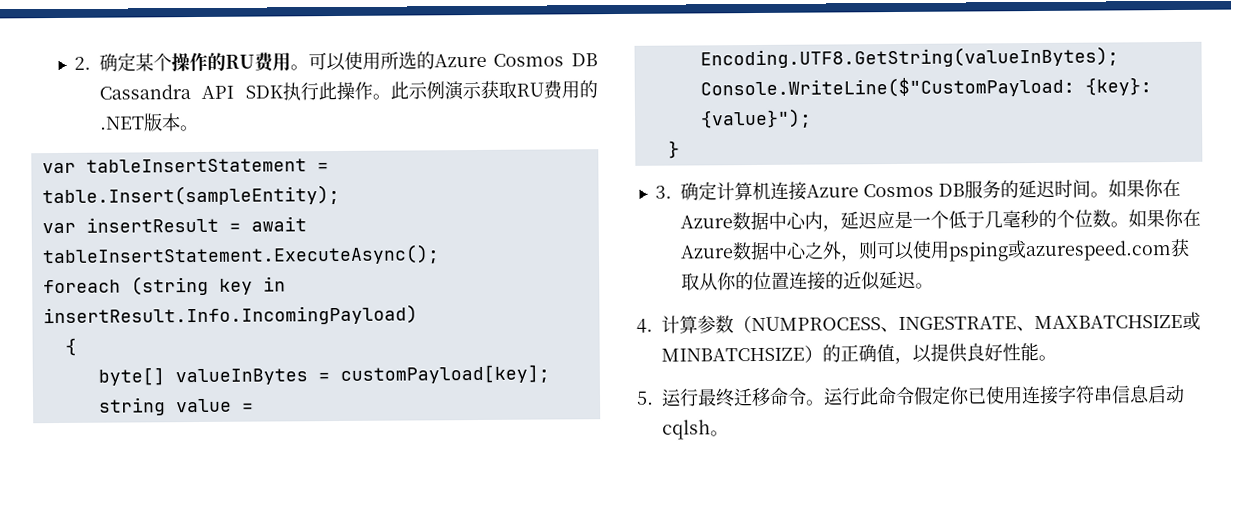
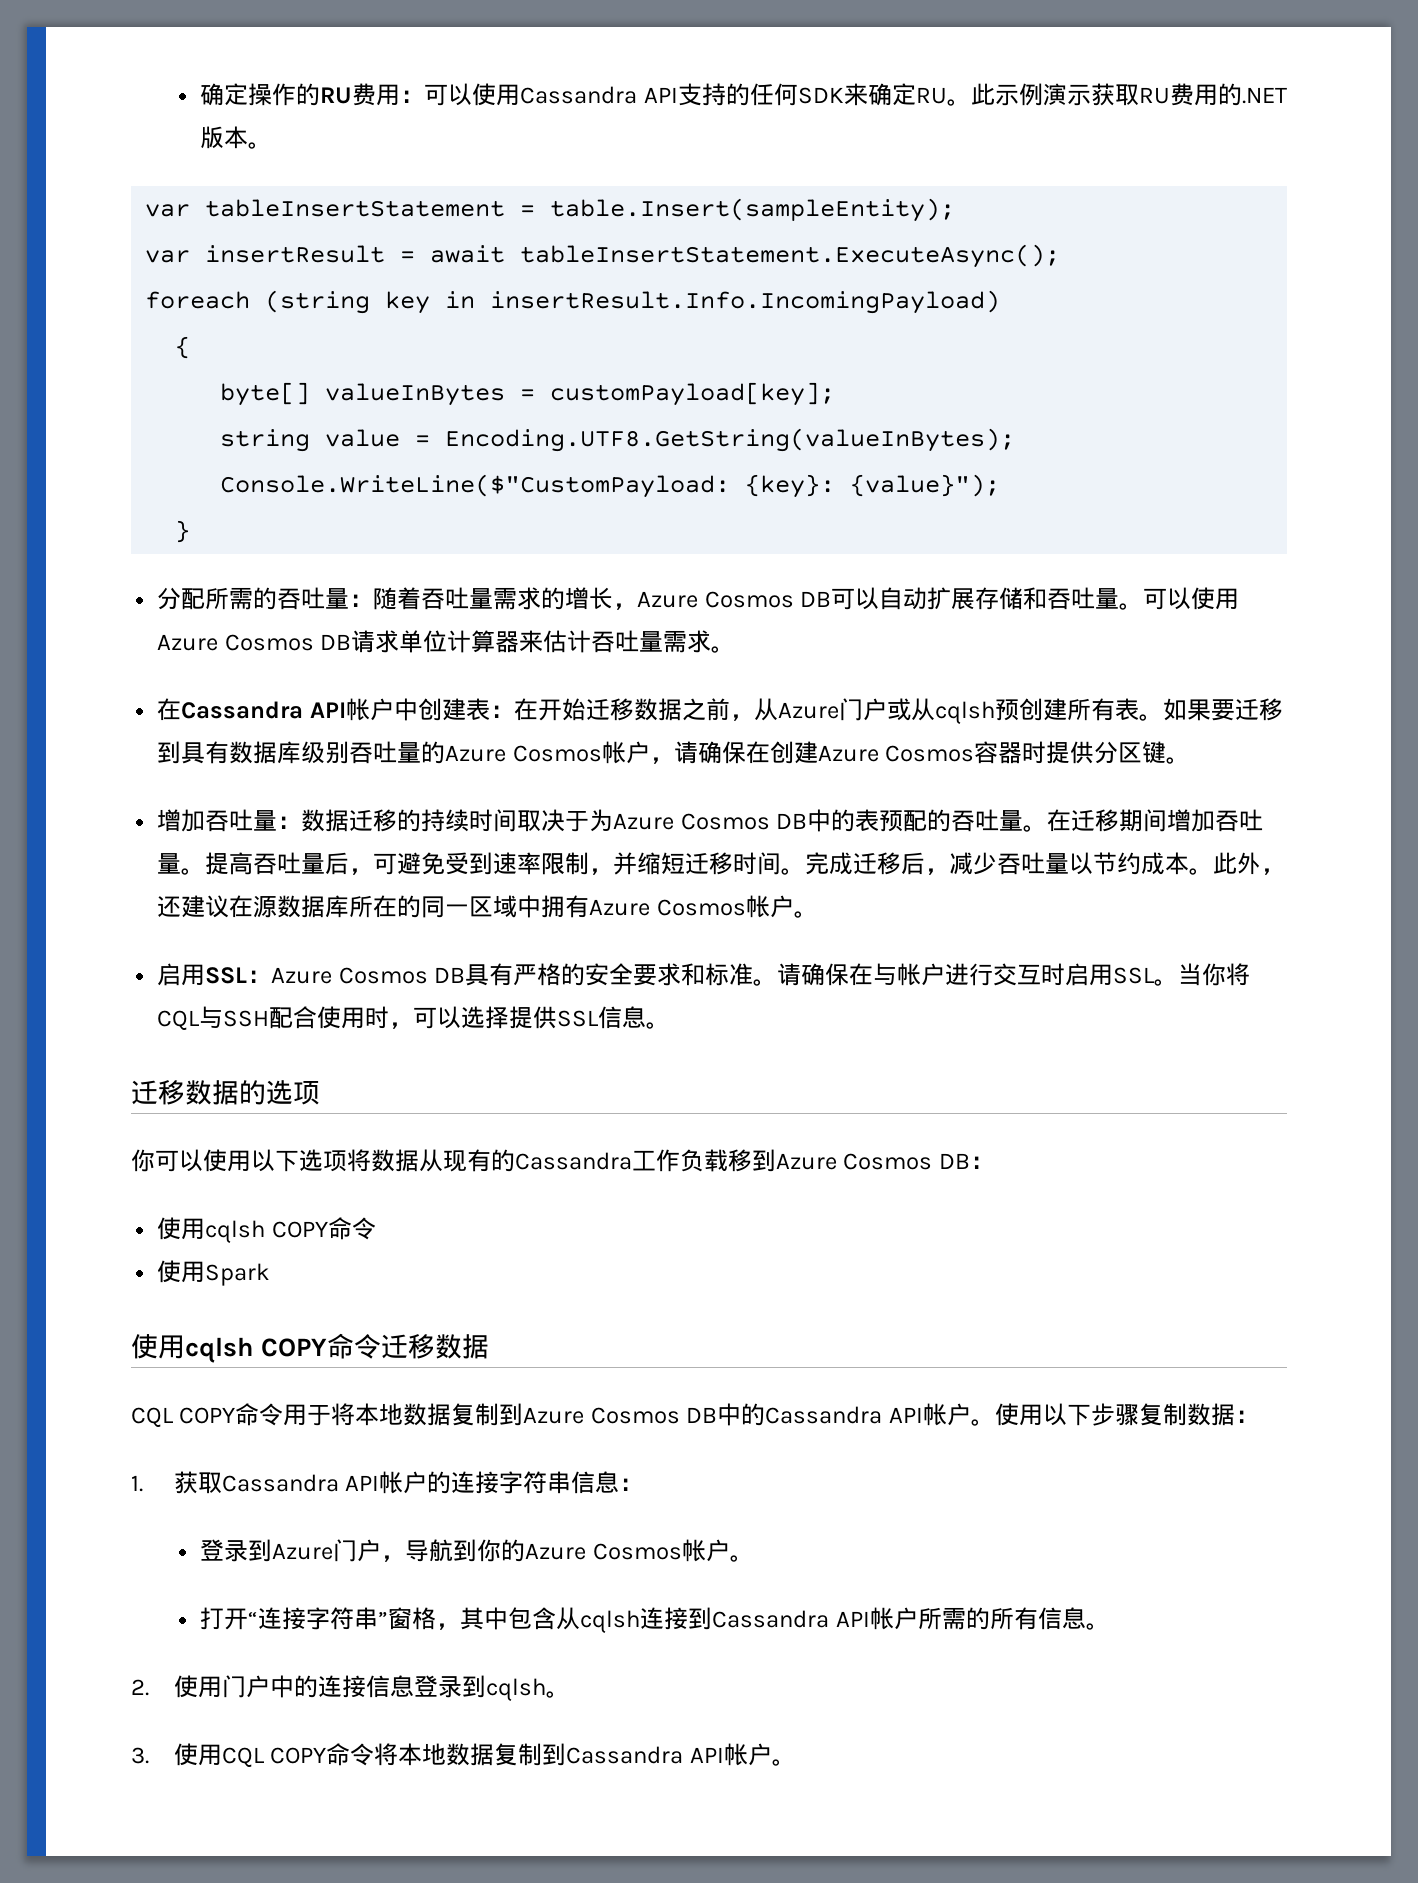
[73,52,172,72] 2.确定某个 -> [200,83,249,106] 确定
[289,51,598,72] [98,81,373,101] 。可以使用所选的Azure Cosmos DB Cassandra API SDK执行此操作 -> [400,83,947,106] ：可以使用Cassandra API支持的任何SDK来确定RU
[654,178,1181,201] [679,208,1201,232] [679,238,1190,262] [680,270,934,291] [636,311,1201,334] [661,342,1057,365] [636,384,1185,408] [662,419,711,440] 3.确定计算机连接Azure Cosmos DB服务的延迟时间。如果你在Azure数据中心内，延迟应是一个低于几毫秒的个位数。如果你在Azure数据中心之外，则可以使用psping或azurespeed.com获取从你的位置连接的近似延迟。 // 4.计算参数（NUMPROCESS、INGESTRATE、MAXBATCHSIZE或MINBATCHSIZE）的正确值，以提供良好性能。 // 5.运行最终迁移命令。运行此命令假定你已使用连接字符串信息启动cqlsh -> [157,587,1240,610] [157,630,736,653] [157,698,1283,724] [157,741,1191,764] [157,809,1264,832] [157,852,1286,875] [157,895,818,918] [157,963,1251,986] [157,1006,671,1031] [131,1080,320,1105] [131,1149,994,1172] [157,1217,376,1243] [157,1260,271,1286] [131,1333,490,1363] [131,1403,1259,1428] [131,1471,644,1494] [200,1539,754,1562] [200,1607,1110,1633] [131,1675,570,1701] [131,1743,772,1768] 分配所需的吞吐量：随着吞吐量需求的增长，Azure Cosmos DB可以自动扩展存储和吞吐量。可以使用Azure Cosmos DB请求单位计算器来估计吞吐量需求。 // 在Cassandra API帐户中创建表：在开始迁移数据之前，从Azure门户或从cqlsh预创建所有表。如果要迁移到具有数据库级别吞吐量的Azure Cosmos帐户，请确保在创建Azure Cosmos容器时提供分区键。 // 增加吞吐量：数据迁移的持续时间取决于为Azure Cosmos DB中的表预配的吞吐量。在迁移期间增加吞吐量。提高吞吐量后，可避免受到速率限制，并缩短迁移时间。完成迁移后，减少吞吐量以节约成本。此外，还建议在源数据库所在的同一区域中拥有Azure Cosmos帐户。 // 启用SSL：Azure Cosmos DB具有严格的安全要求和标准。请确保在与帐户进行交互时启用SSL。当你将CQL与SSH配合使用时，可以选择提供SSL信息。 // 迁移数据的选项 // 你可以使用以下选项将数据从现有的Cassandra工作负载移到Azure Cosmos DB： // 使用cqlsh COPY命令 // 使用Spark // 使用cqlsh COPY命令迁移数据 // CQL COPY命令用于将本地数据复制到Azure Cosmos DB中的Cassandra API帐户。使用以下步骤复制数据： // 1.获取Cassandra API帐户的连接字符串信息： // 登录到Azure门户，导航到你的Azure Cosmos帐户。 // 打开“连接字符串”窗格，其中包含从cqlsh连接到Cassandra API帐户所需的所有信息。 // 2.使用门户中的连接信息登录到cqlsh。 // 3.使用CQL COPY命令将本地数据复制到Cassandra API帐户

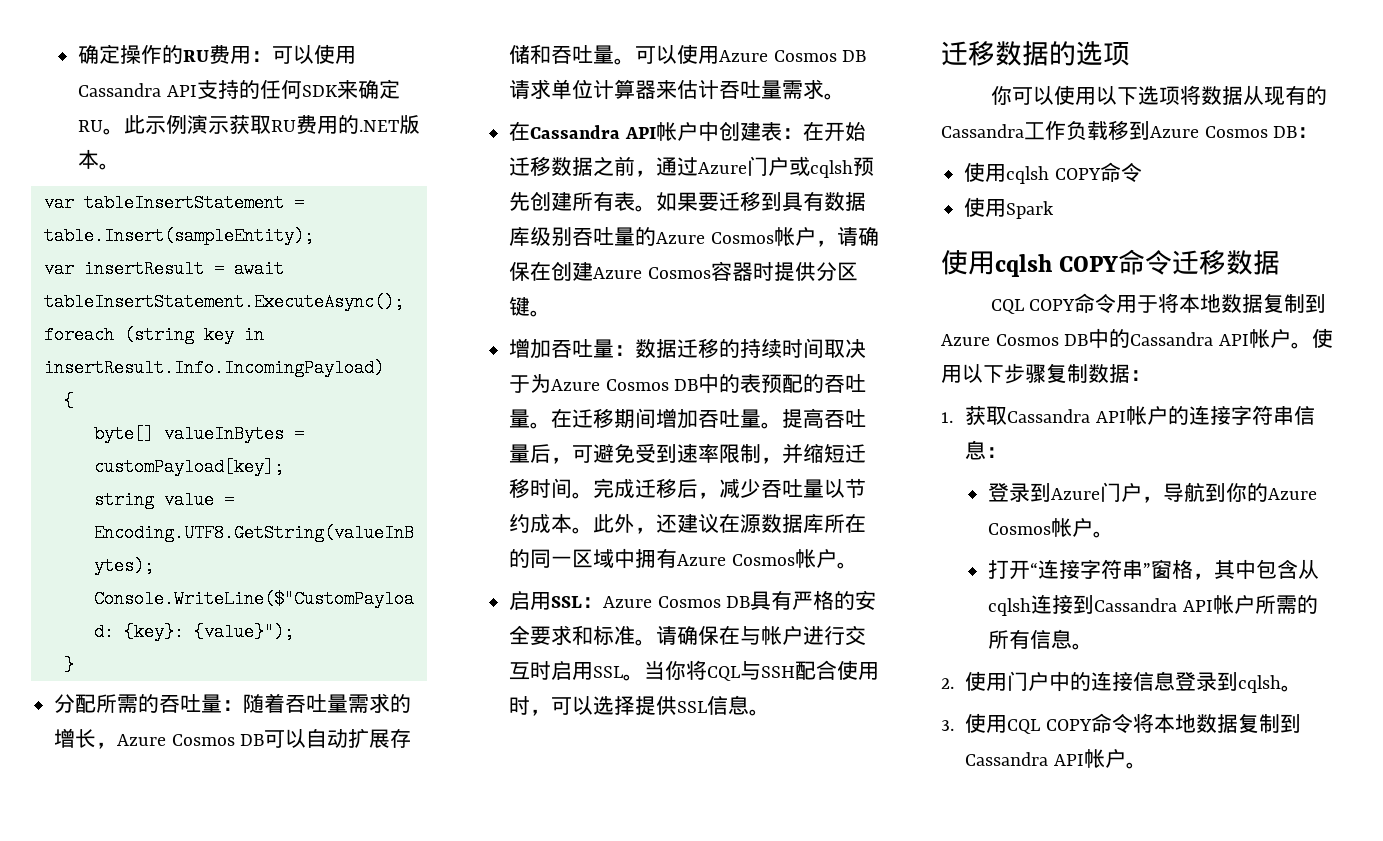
[753,698,778,721] 从 -> [656,157,699,176] 通过
[910,698,1019,724] 从cqlsh预 -> [810,157,875,178] [509,192,531,211] cqlsh预先

